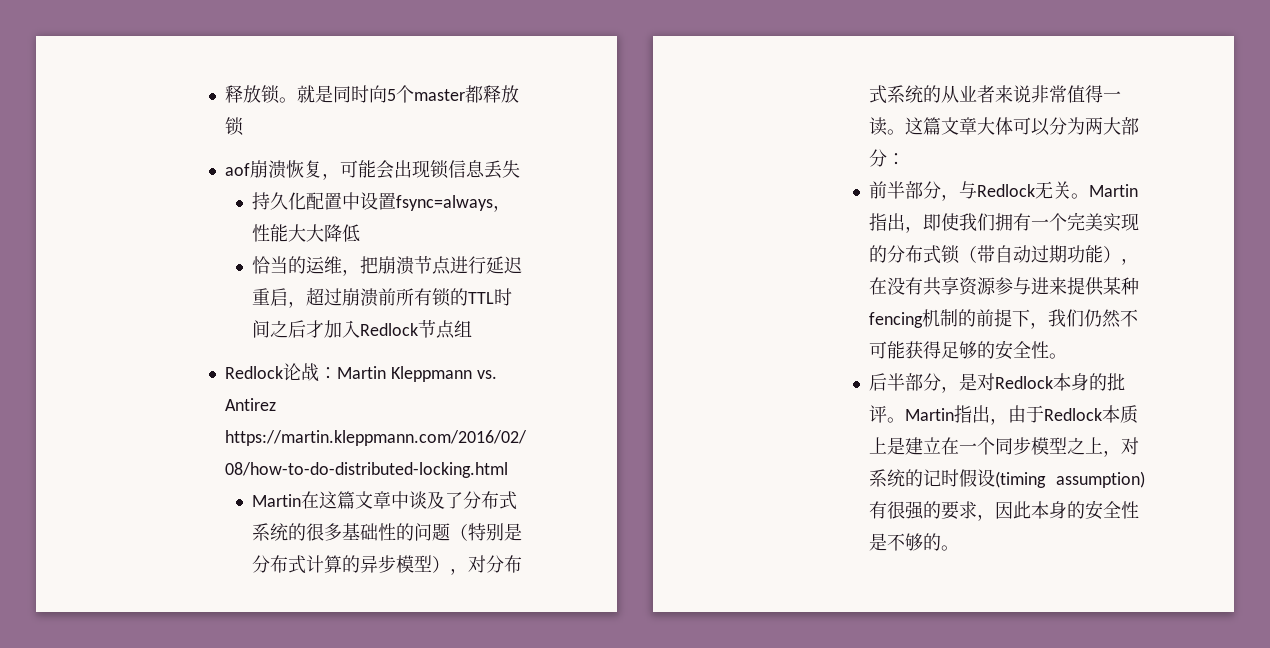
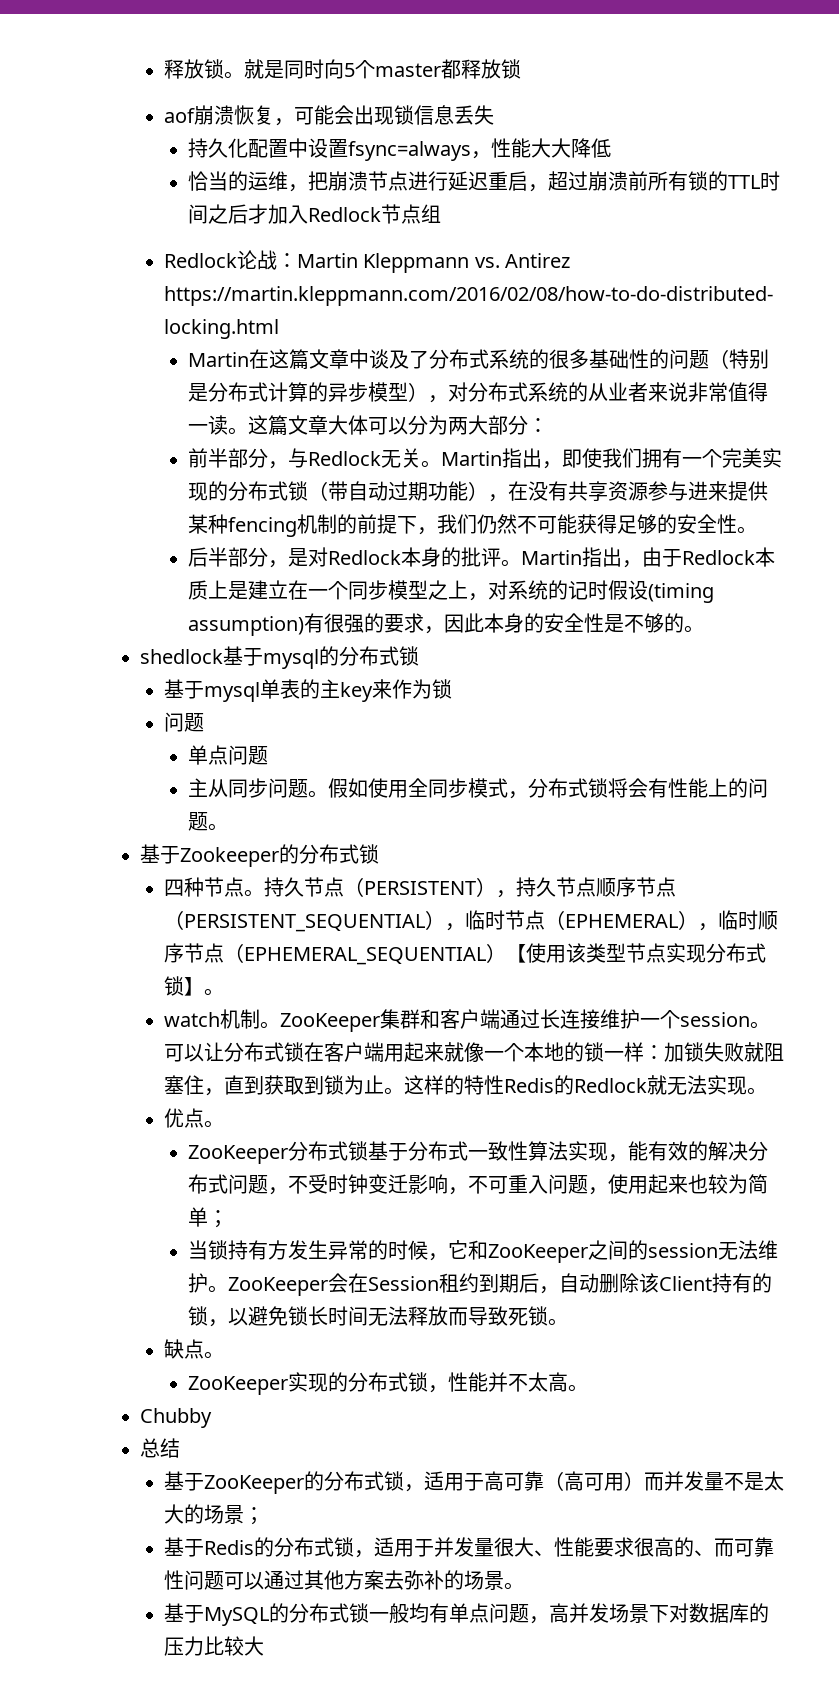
(960, 548) none -> [139,646,419,669] [163,679,452,702] [163,712,204,732] [188,745,269,765] [188,778,769,799] [188,812,229,831] [139,844,379,867] [163,877,676,898] [163,910,778,932] [163,943,766,965] [163,976,224,996] [163,1009,770,1032] [163,1042,784,1062] [163,1075,767,1096] [163,1108,224,1128] [188,1141,769,1164] [188,1174,769,1195] [188,1207,229,1228] [188,1240,779,1263] [188,1273,773,1296] [188,1306,569,1327] [163,1339,224,1359] [188,1372,589,1395] [139,1408,212,1428] [139,1438,180,1458] [163,1471,784,1494] [163,1504,264,1525] [163,1537,774,1558] [163,1570,524,1590] [163,1603,769,1626] [163,1636,264,1656] // shedlock基于mysql的分布式锁 // 基于mysql单表的主key来作为锁 // 问题 // 单点问题 // 主从同步问题。假如使用全同步模式，分布式锁将会有性能上的问题。 // 基于Zookeeper的分布式锁 // 四种节点。持久节点（PERSISTENT），持久节点顺序节点（PERSISTENT_SEQUENTIAL），临时节点（EPHEMERAL），临时顺序节点（EPHEMERAL_SEQUENTIAL）【使用该类型节点实现分布式锁】。 // watch机制。ZooKeeper集群和客户端通过长连接维护一个session。可以让分布式锁在客户端用起来就像一个本地的锁一样：加锁失败就阻塞住，直到获取到锁为止。这样的特性Redis的Redlock就无法实现。 // 优点。 // ZooKeeper分布式锁基于分布式一致性算法实现，能有效的解决分布式问题，不受时钟变迁影响，不可重入问题，使用起来也较为简单； // 当锁持有方发生异常的时候，它和ZooKeeper之间的session无法维护。ZooKeeper会在Session租约到期后，自动删除该Client持有的锁，以避免锁长时间无法释放而导致死锁。 // 缺点。 // ZooKeeper实现的分布式锁，性能并不太高。 // Chubby // 总结 // 基于ZooKeeper的分布式锁，适用于高可靠（高可用）而并发量不是太大的场景； // 基于Redis的分布式锁，适用于并发量很大、性能要求很高的、而可靠性问题可以通过其他方案去弥补的场景。 // 基于MySQL的分布式锁一般均有单点问题，高并发场景下对数据库的压力比较大

